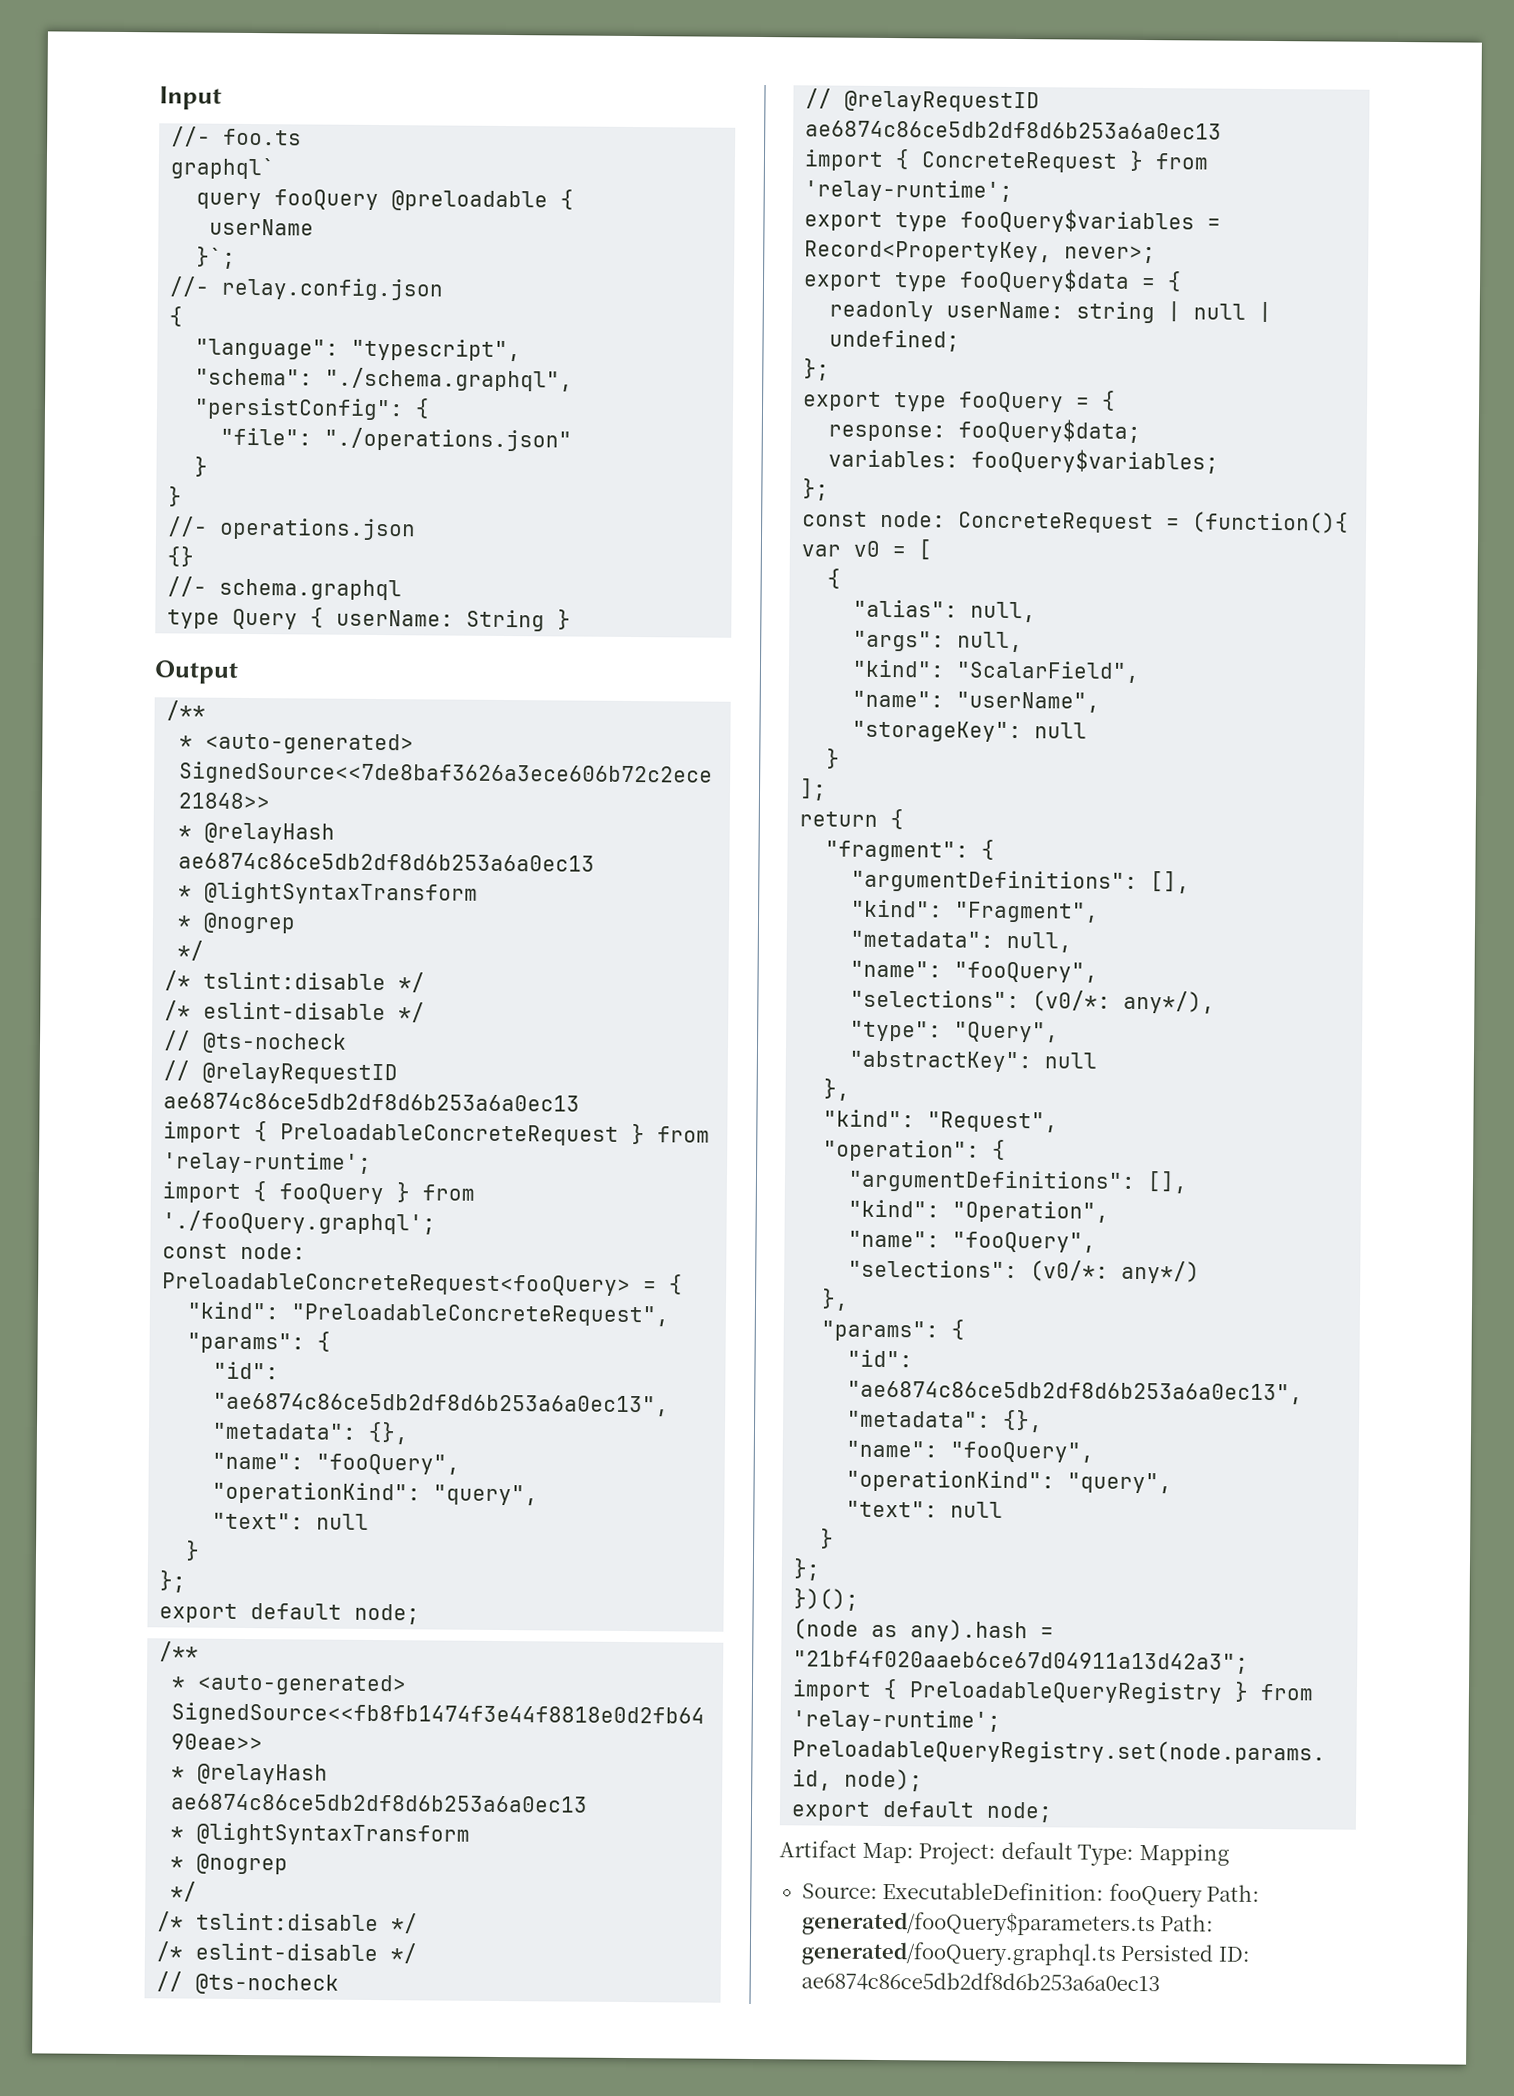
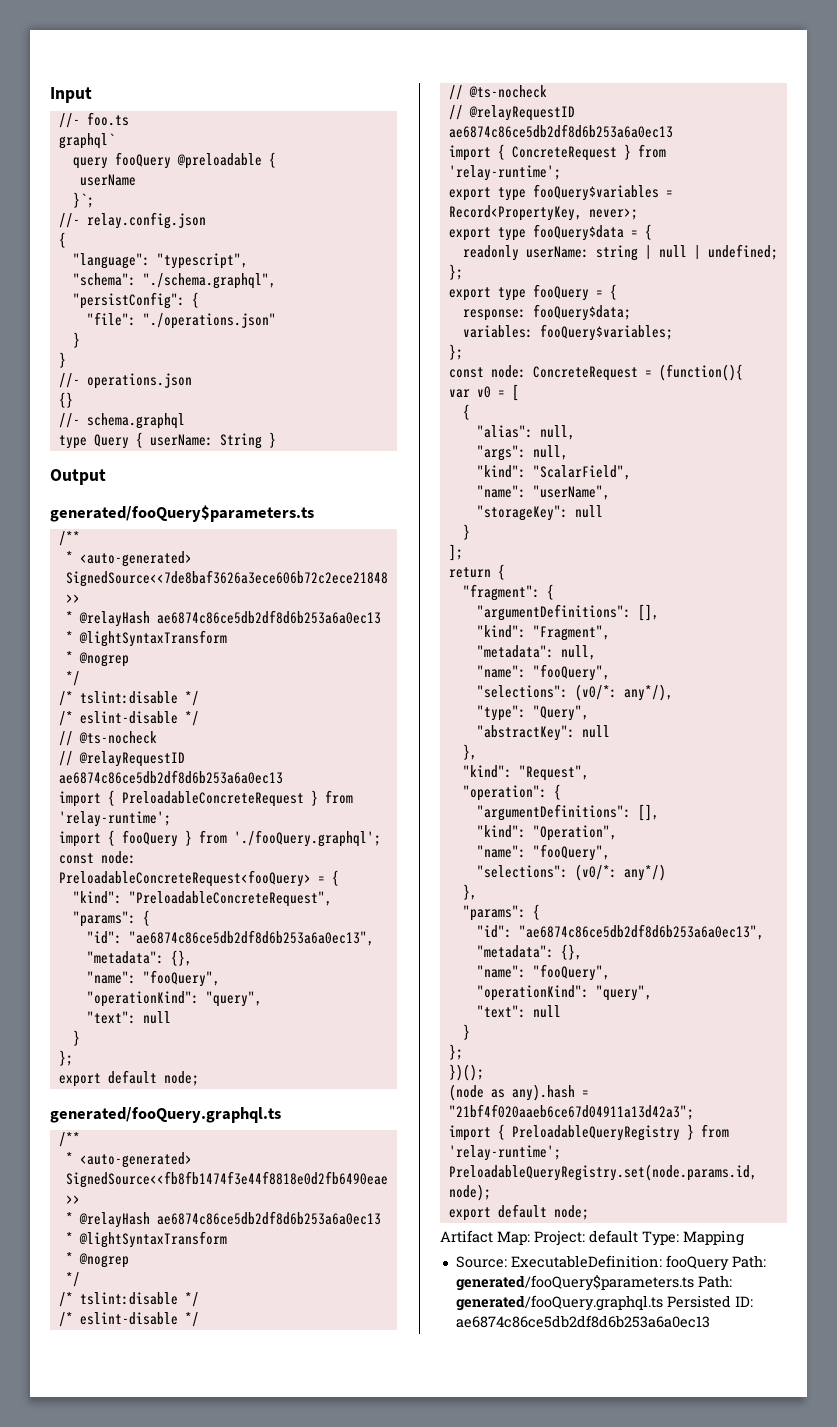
(239, 672) none -> [50,505,314,522] // generated/fooQuery$parameters.ts
(421, 1614) none -> [50,1107,281,1123] // generated/fooQuery.graphql.ts

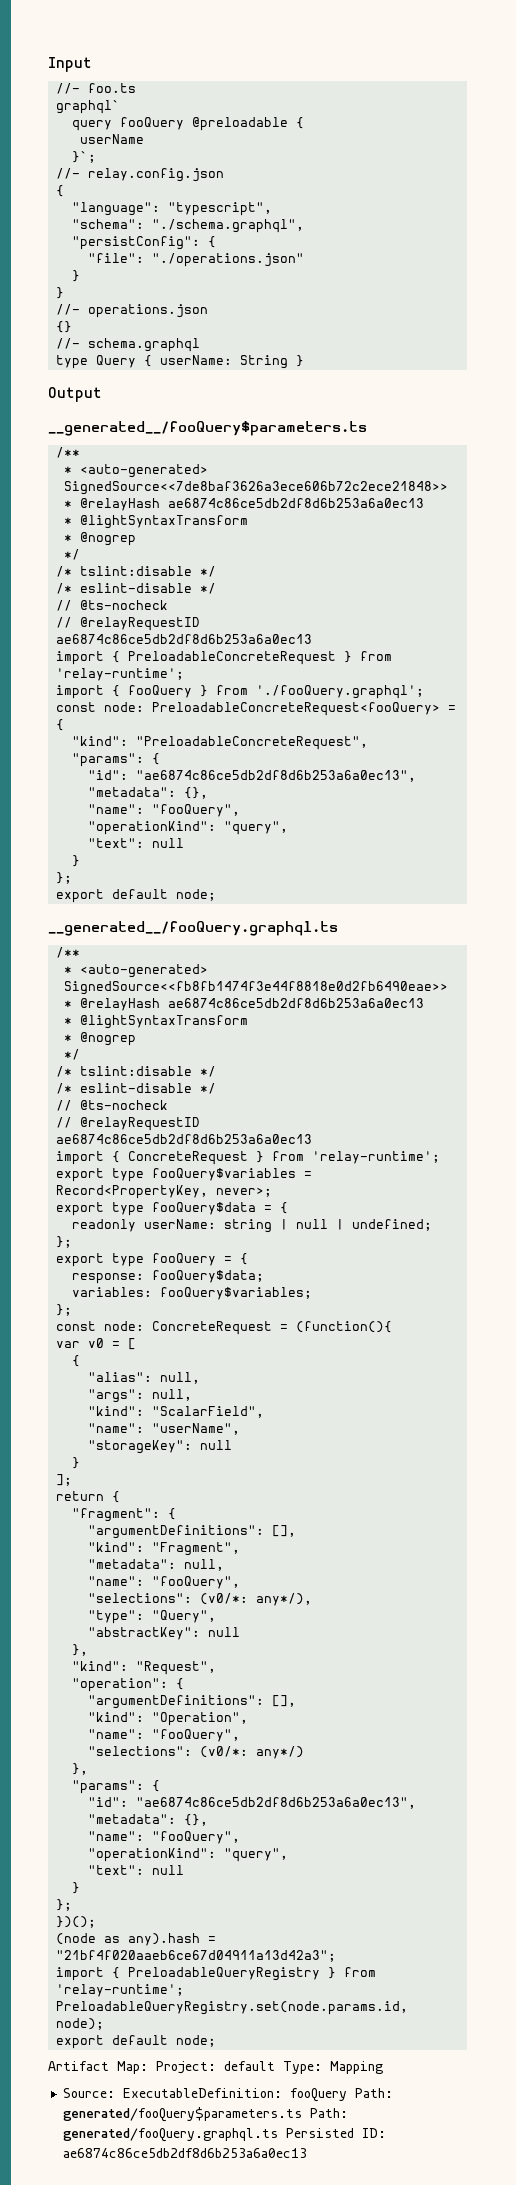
[50,505,314,522] generated/fooQuery$parameters.ts -> [48,421,367,436] __generated__/fooQuery$parameters.ts
[50,1107,281,1123] generated/fooQuery.graphql.ts -> [48,921,338,936] __generated__/fooQuery.graphql.ts

